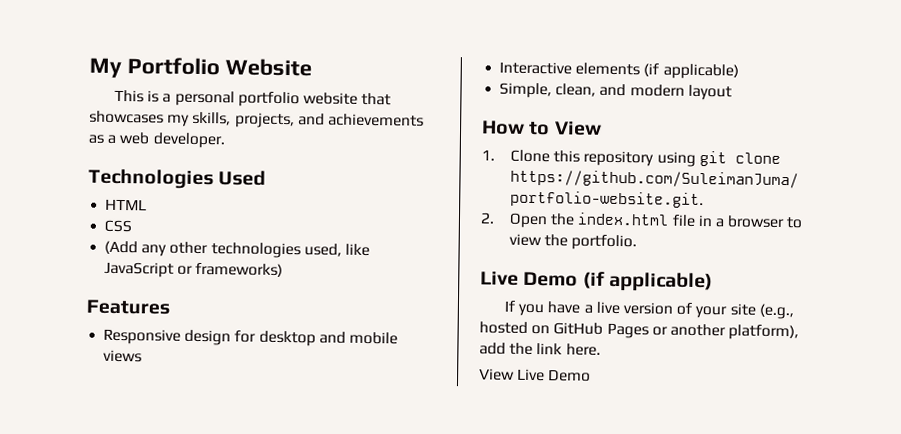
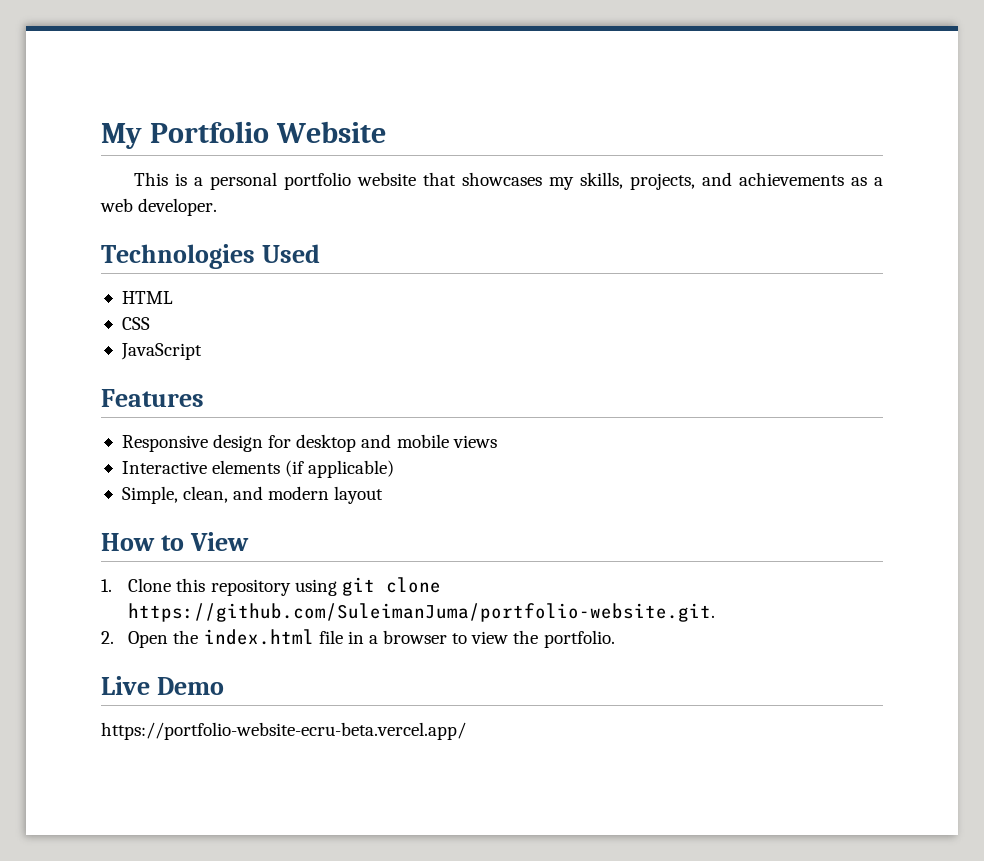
[104,240,370,259] (Add any other technologies used, like -> (150, 323) none
[177,262,284,277] or frameworks) -> (202, 351) none
[582,271,713,293] [504,300,794,320] [479,321,800,341] [479,342,601,356] [479,368,592,382] (if applicable) // If you have a live version of your site (e.g., hosted on GitHub Pages or another platform), add the link here. // View Live Demo -> [101,722,466,740] // https://portfolio-website-ecru-beta.vercel.app/

